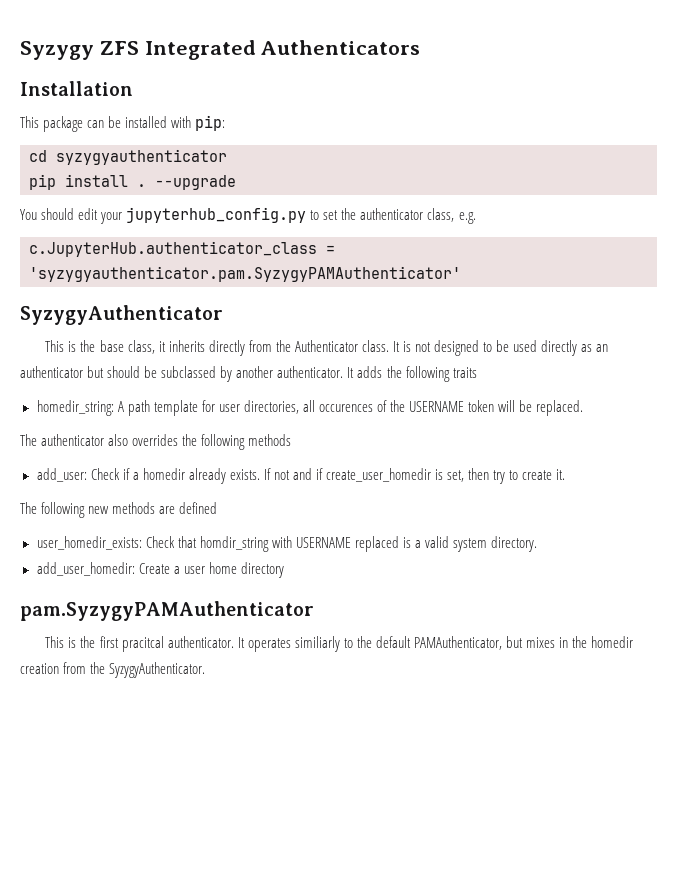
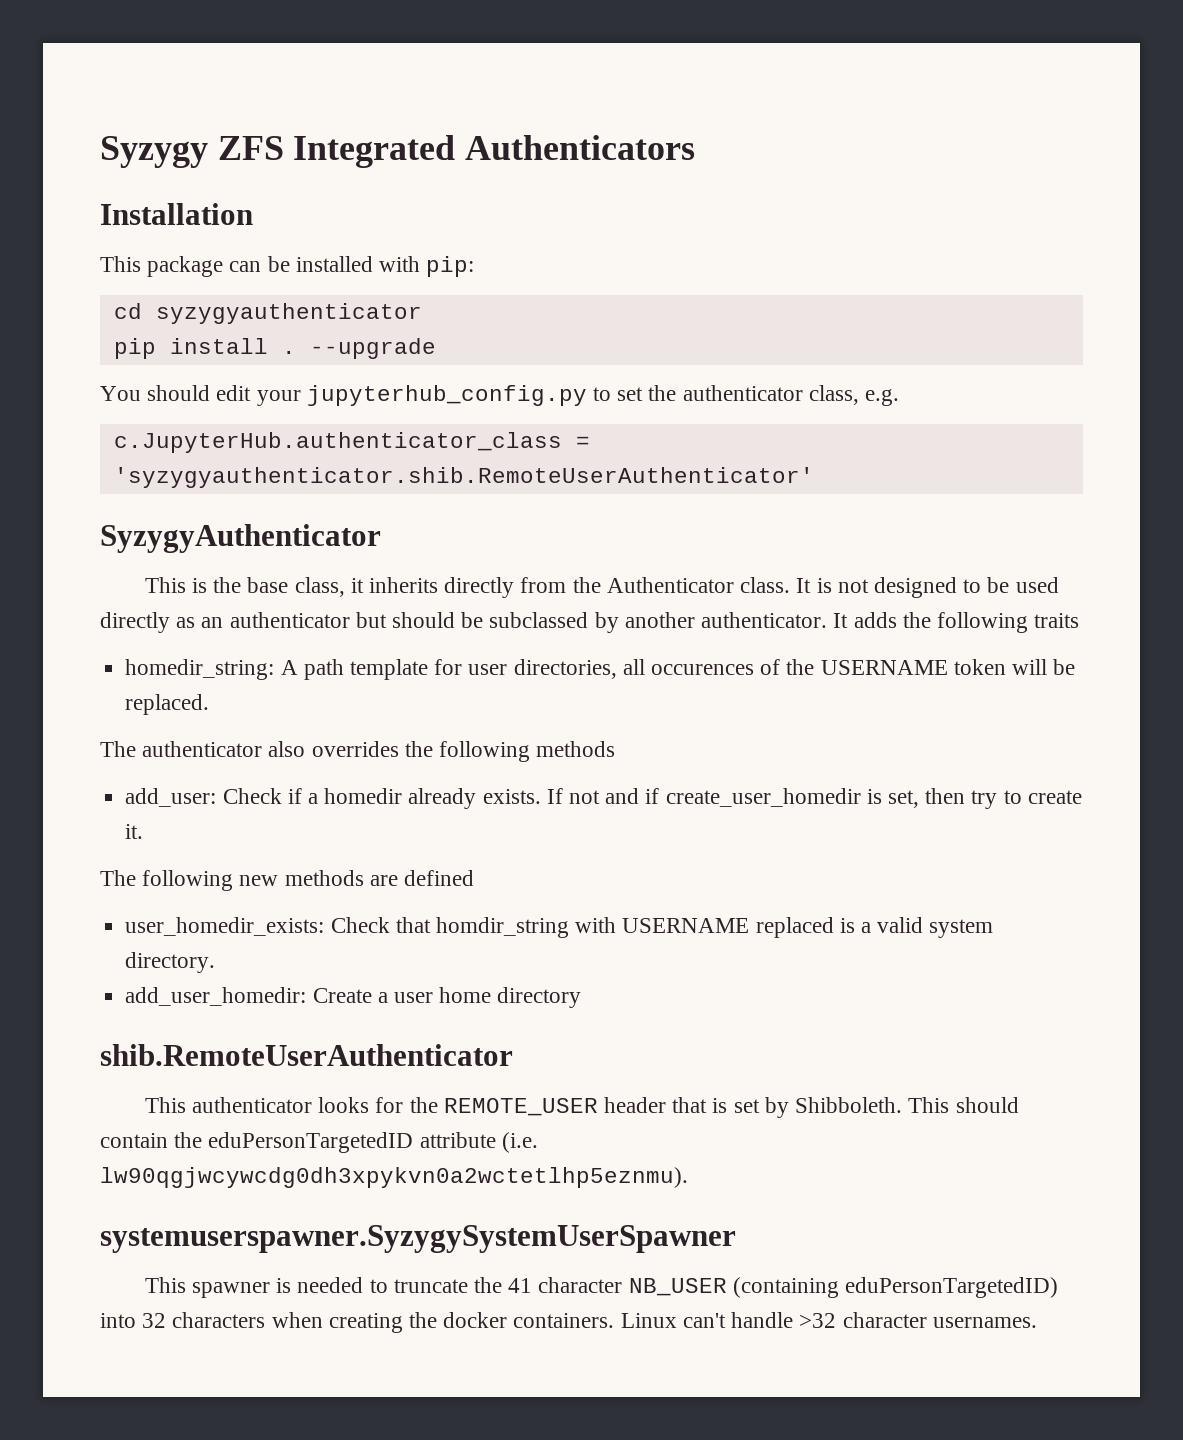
[29,266,461,282] 'syzygyauthenticator.pam.SyzygyPAMAuthenticator' -> [113,467,814,488] 'syzygyauthenticator.shib.RemoteUserAuthenticator'
[20,601,314,621] [45,636,634,652] [20,662,206,678] pam.SyzygyPAMAuthenticator // This is the first pracitcal authenticator. It operates similiarly to the default PAMAuthenticator, but mixes in the homedir creation from the SyzygyAuthenticator. -> [100,1044,513,1066] [144,1097,1019,1118] [100,1132,538,1153] [100,1167,688,1188] [100,1225,736,1253] [144,1277,1059,1298] [100,1312,1037,1333] shib.RemoteUserAuthenticator // This authenticator looks for the REMOTE_USER header that is set by Shibboleth. This should contain the eduPersonTargetedID attribute (i.e. lw90qgjwcywcdg0dh3xpykvn0a2wctetlhp5eznmu). // systemuserspawner.SyzygySystemUserSpawner // This spawner is needed to truncate the 41 character NB_USER (containing eduPersonTargetedID) into 32 characters when creating the docker containers. Linux can't handle >32 character usernames.

